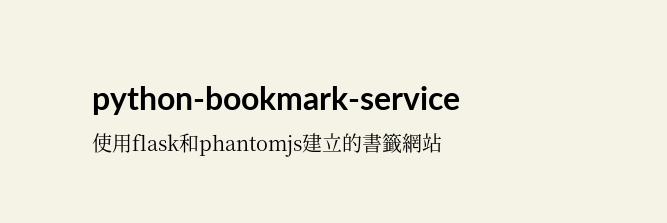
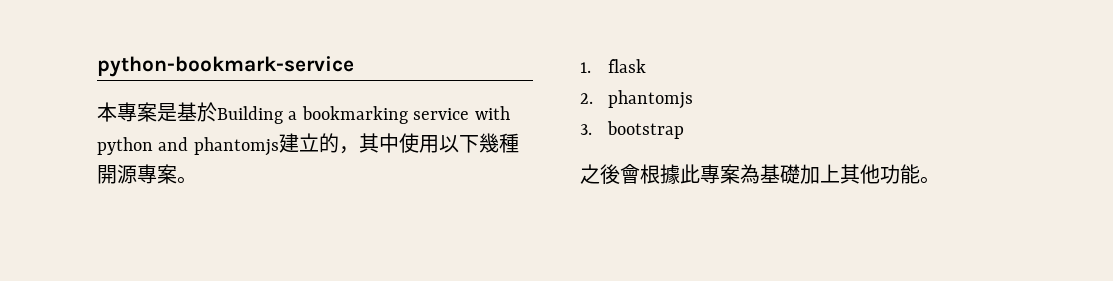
[92,133,442,157] 使用flask和phantomjs建立的書籤網站 -> [97,102,510,124] [97,133,519,156] [97,164,197,184] [580,59,647,73] [580,90,694,109] [580,121,685,139] [580,164,940,184] 本專案是基於Building a bookmarking service with python and phantomjs建立的，其中使用以下幾種開源專案。 // 1. flask // 2. phantomjs // 3. bootstrap // 之後會根據此專案為基礎加上其他功能。

